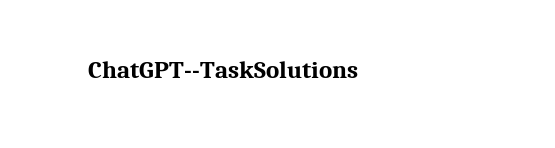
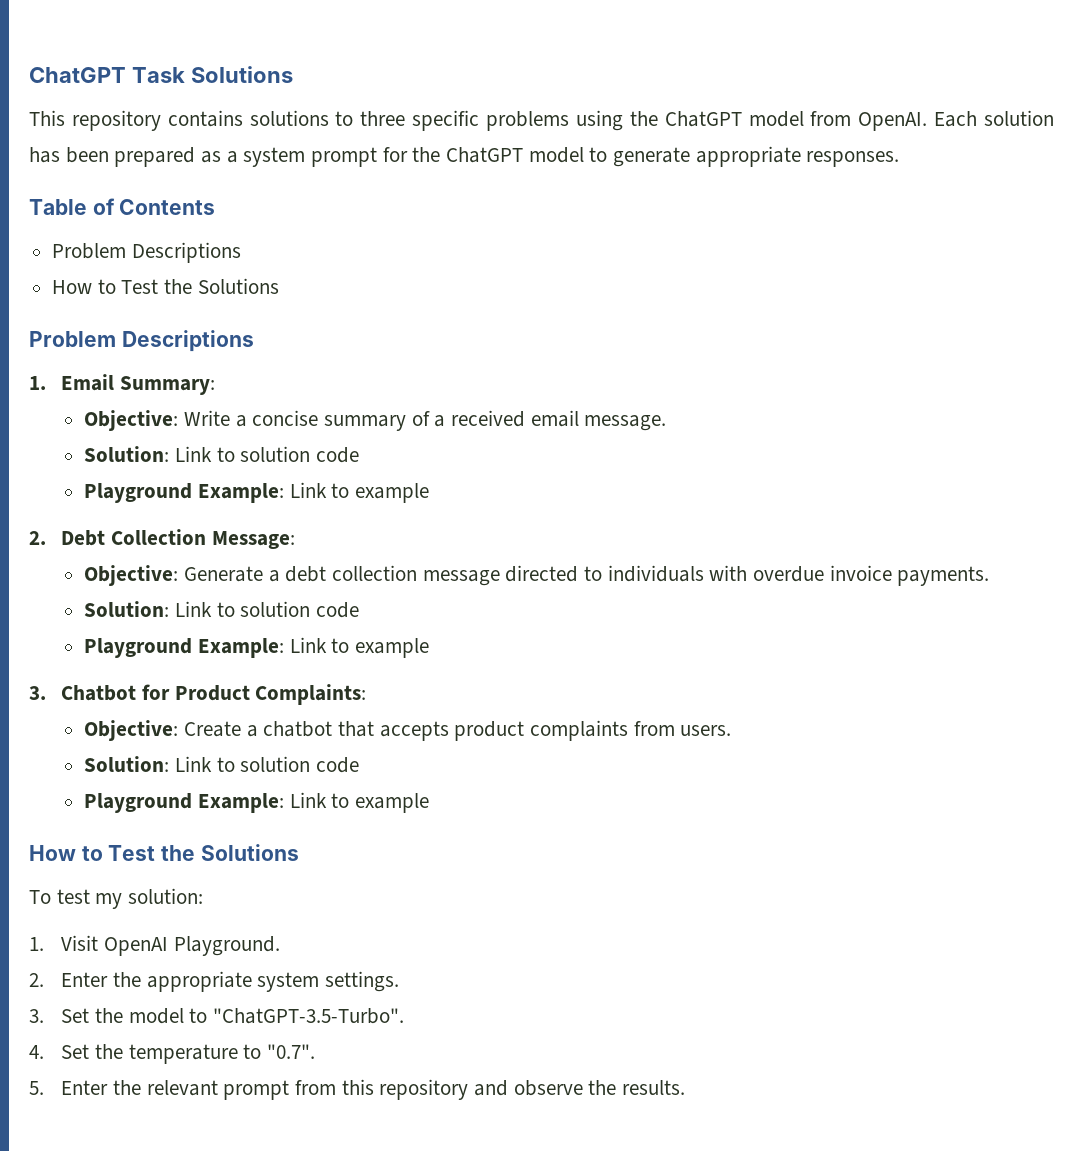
[88,61,358,78] ChatGPT--TaskSolutions -> [29,66,293,83] [29,110,1054,131] [29,146,900,167] [29,198,216,215] [52,242,241,263] [52,278,279,294] [29,330,254,352] [29,374,215,395] [84,410,667,431] [84,446,359,463] [84,482,429,503] [29,529,295,549] [84,565,990,586] [84,601,359,618] [84,637,429,658] [29,684,367,705] [84,720,732,741] [84,756,359,773] [84,792,429,813] [29,844,299,861] [29,888,204,909] [29,935,280,956] [29,971,399,992] [29,1008,404,1024] [29,1044,315,1064] [29,1079,685,1100] ChatGPT Task Solutions // This repository contains solutions to three specific problems using the ChatGPT model from OpenAI. Each solution has been prepared as a system prompt for the ChatGPT model to generate appropriate responses. // Table of Contents // Problem Descriptions // How to Test the Solutions // Problem Descriptions // 1. Email Summary: // Objective: Write a concise summary of a received email message. // Solution: Link to solution code // Playground Example: Link to example // 2. Debt Collection Message: // Objective: Generate a debt collection message directed to individuals with overdue invoice payments. // Solution: Link to solution code // Playground Example: Link to example // 3. Chatbot for Product Complaints: // Objective: Create a chatbot that accepts product complaints from users. // Solution: Link to solution code // Playground Example: Link to example // How to Test the Solutions // To test my solution: // 1. Visit OpenAI Playground. // 2. Enter the appropriate system settings. // 3. Set the model to "ChatGPT-3.5-Turbo". // 4. Set the temperature to "0.7". // 5. Enter the relevant prompt from this repository and observe the results.

